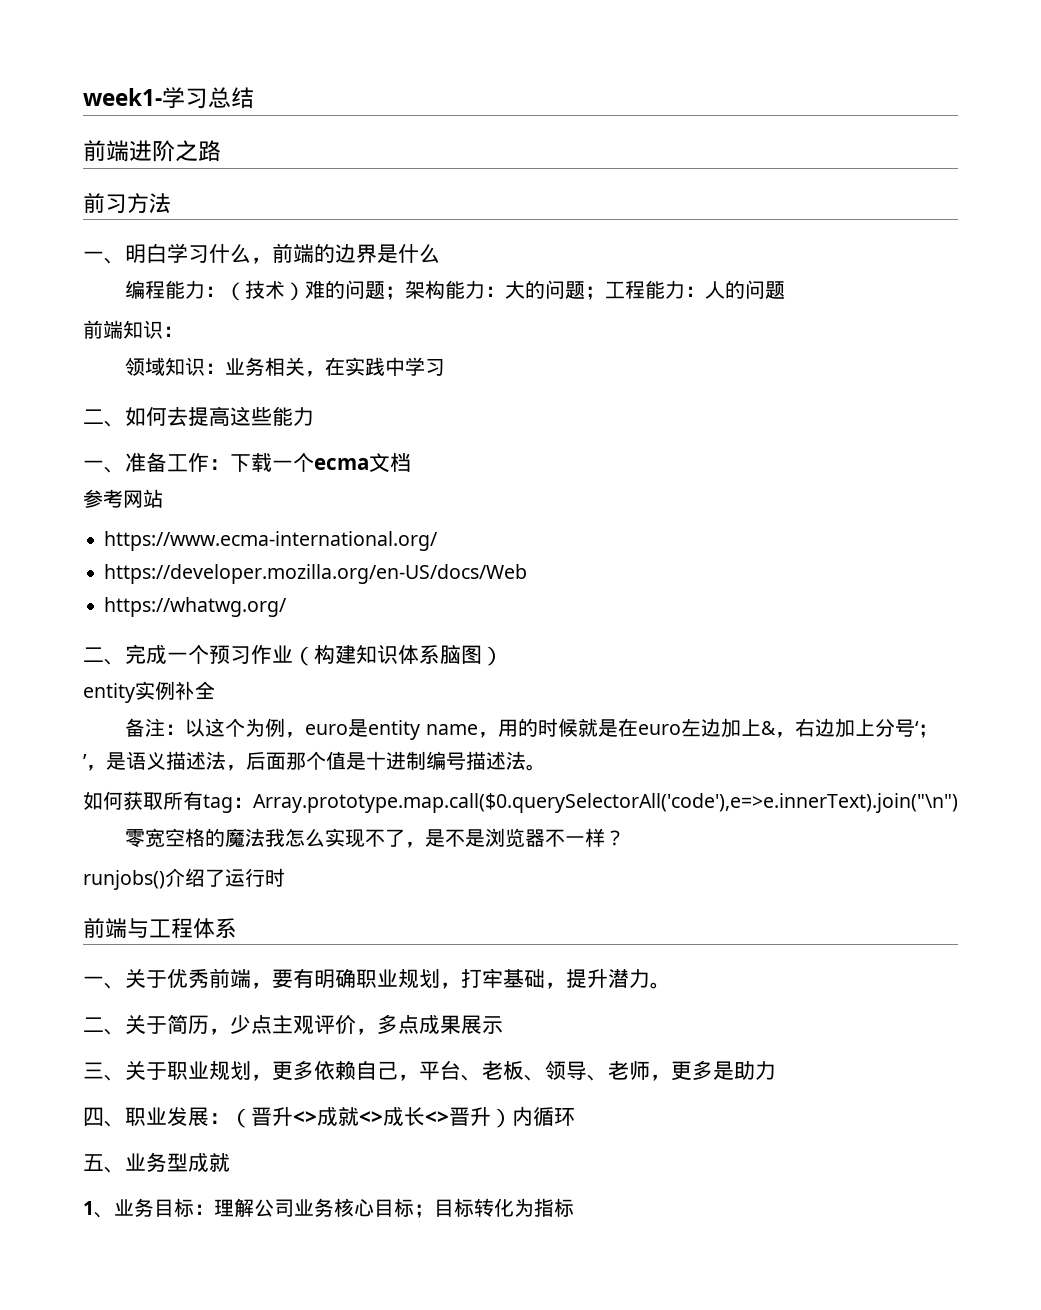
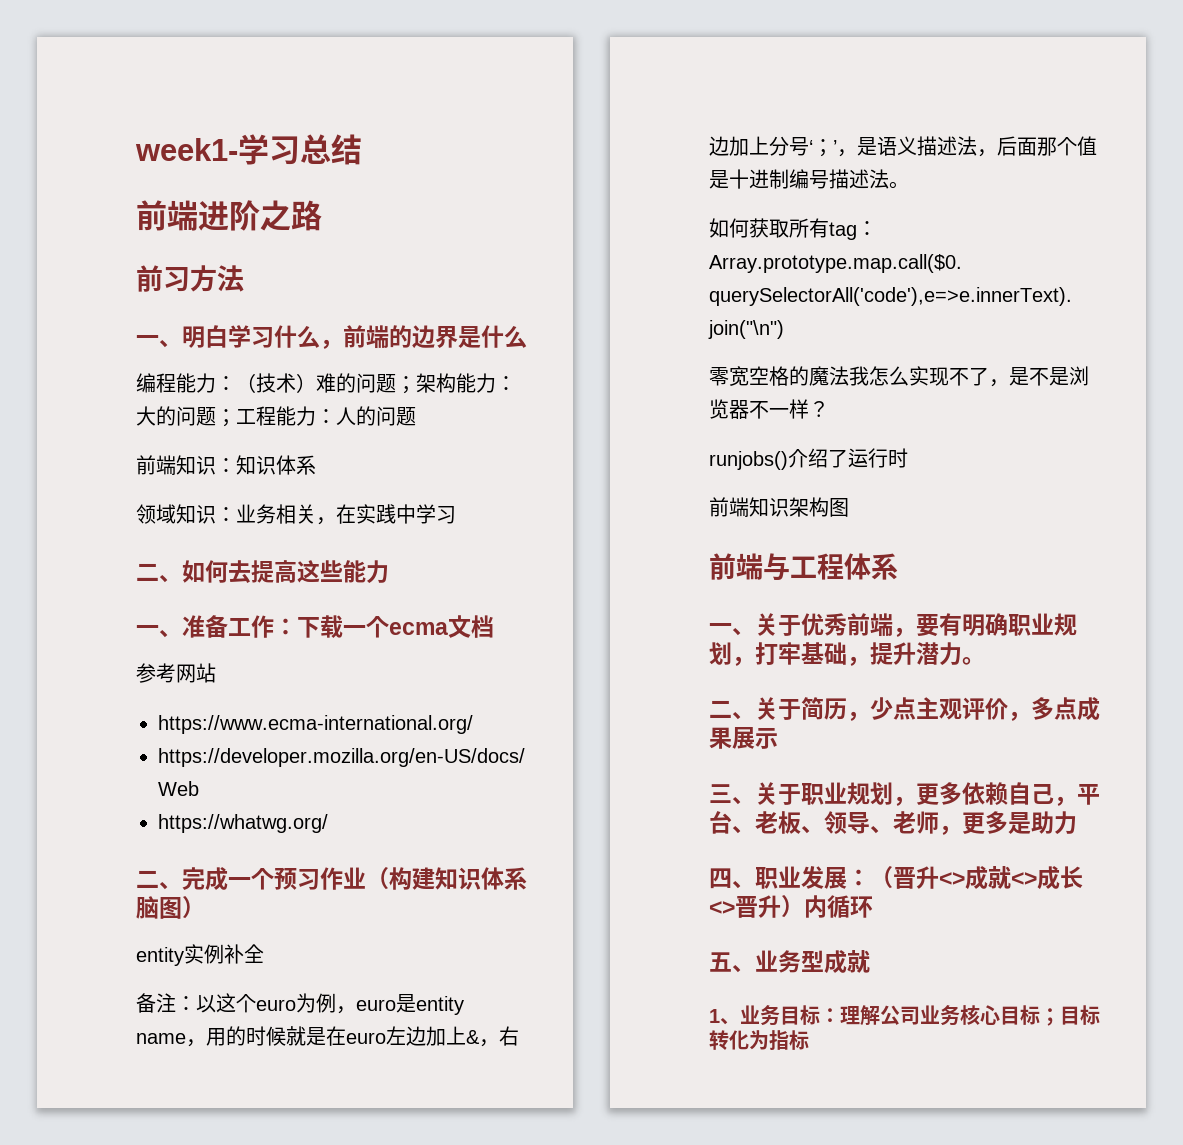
(183, 331) none -> [236,455,316,475] 知识体系
(246, 727) none -> [256,999,296,1011] euro
(285, 877) none -> [709,497,849,517] // 前端知识架构图

